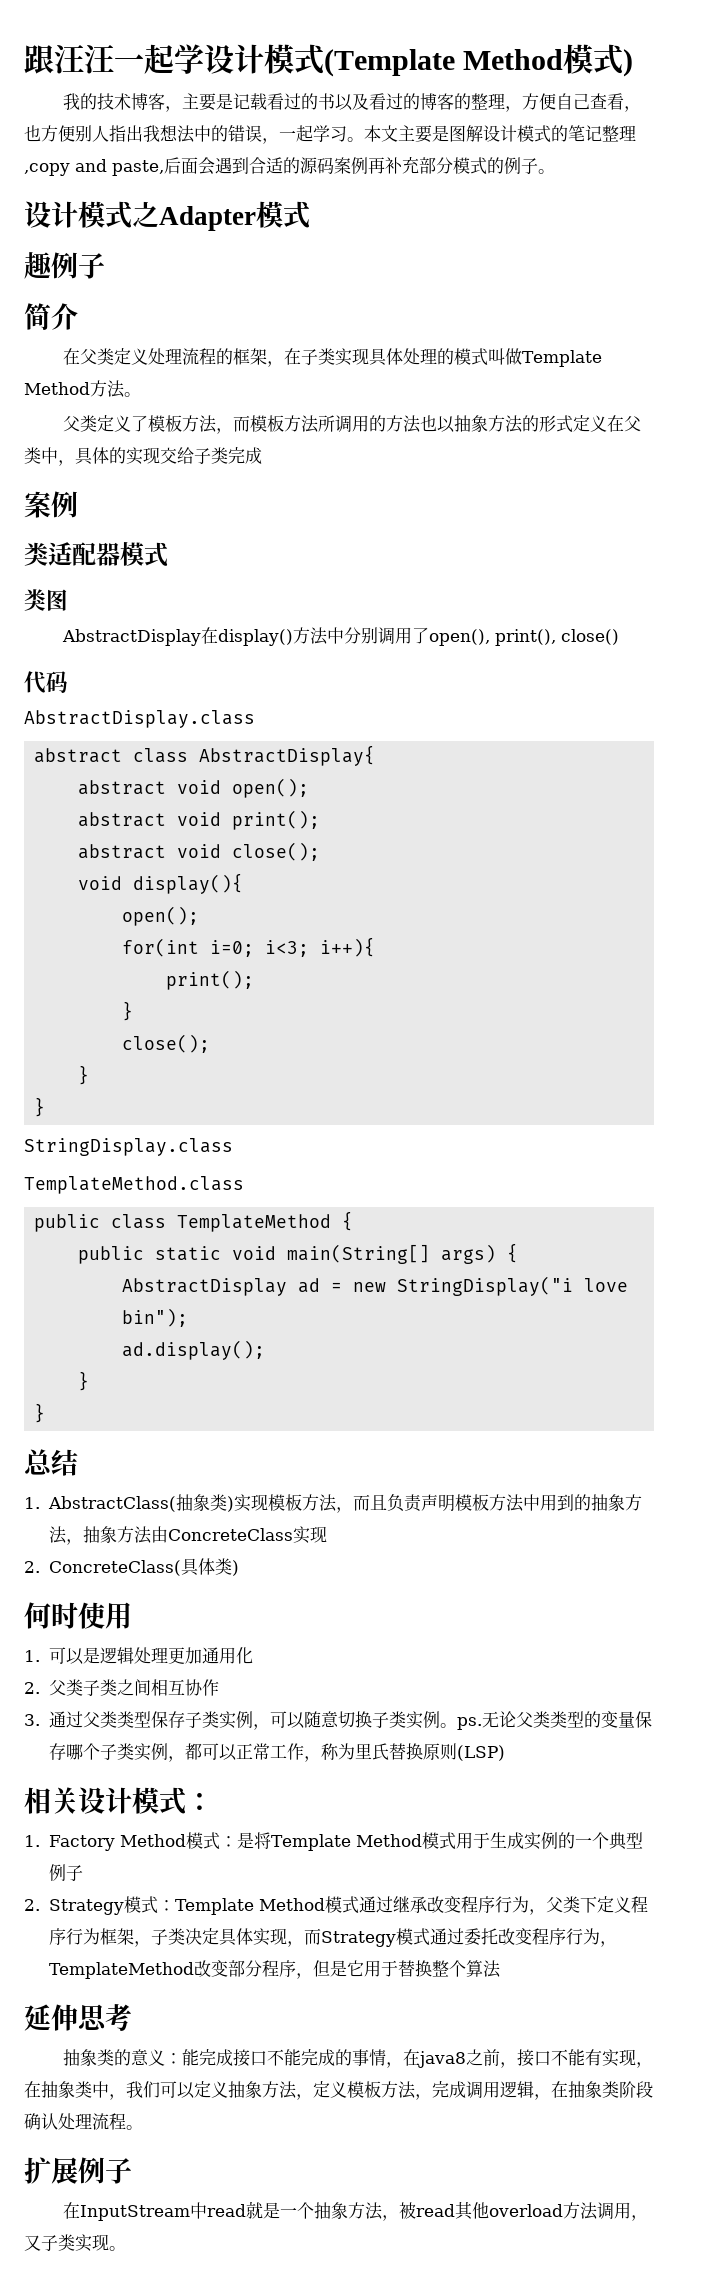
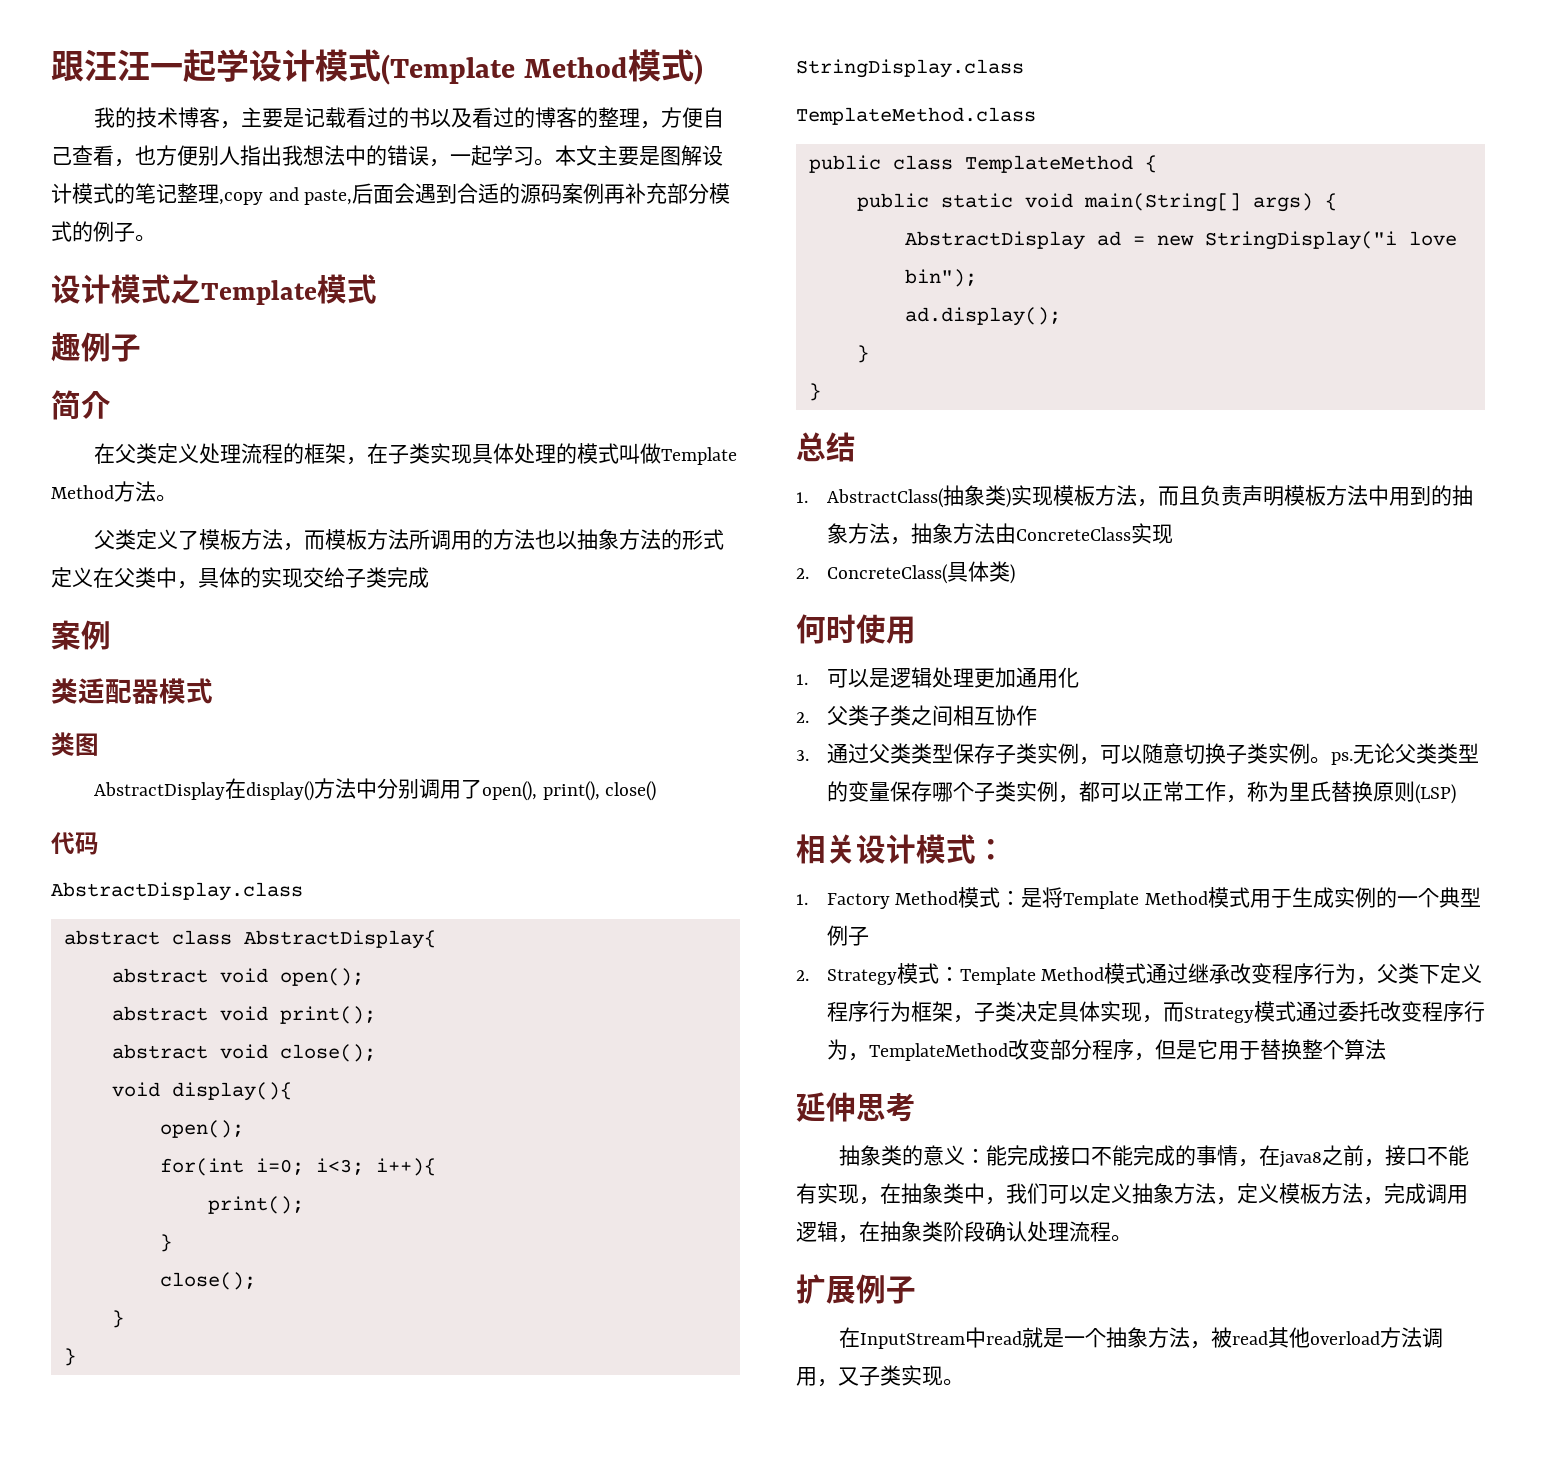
[159,206,256,231] Adapter -> [201,280,317,305] Template

